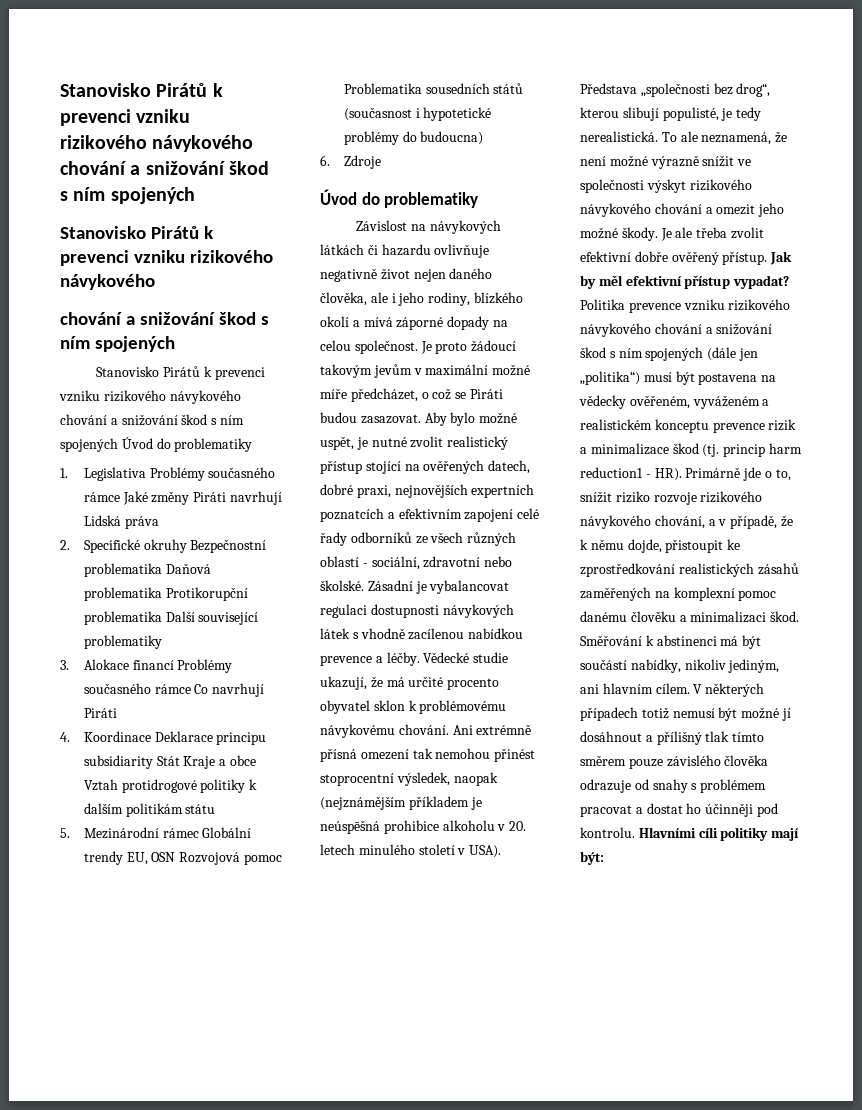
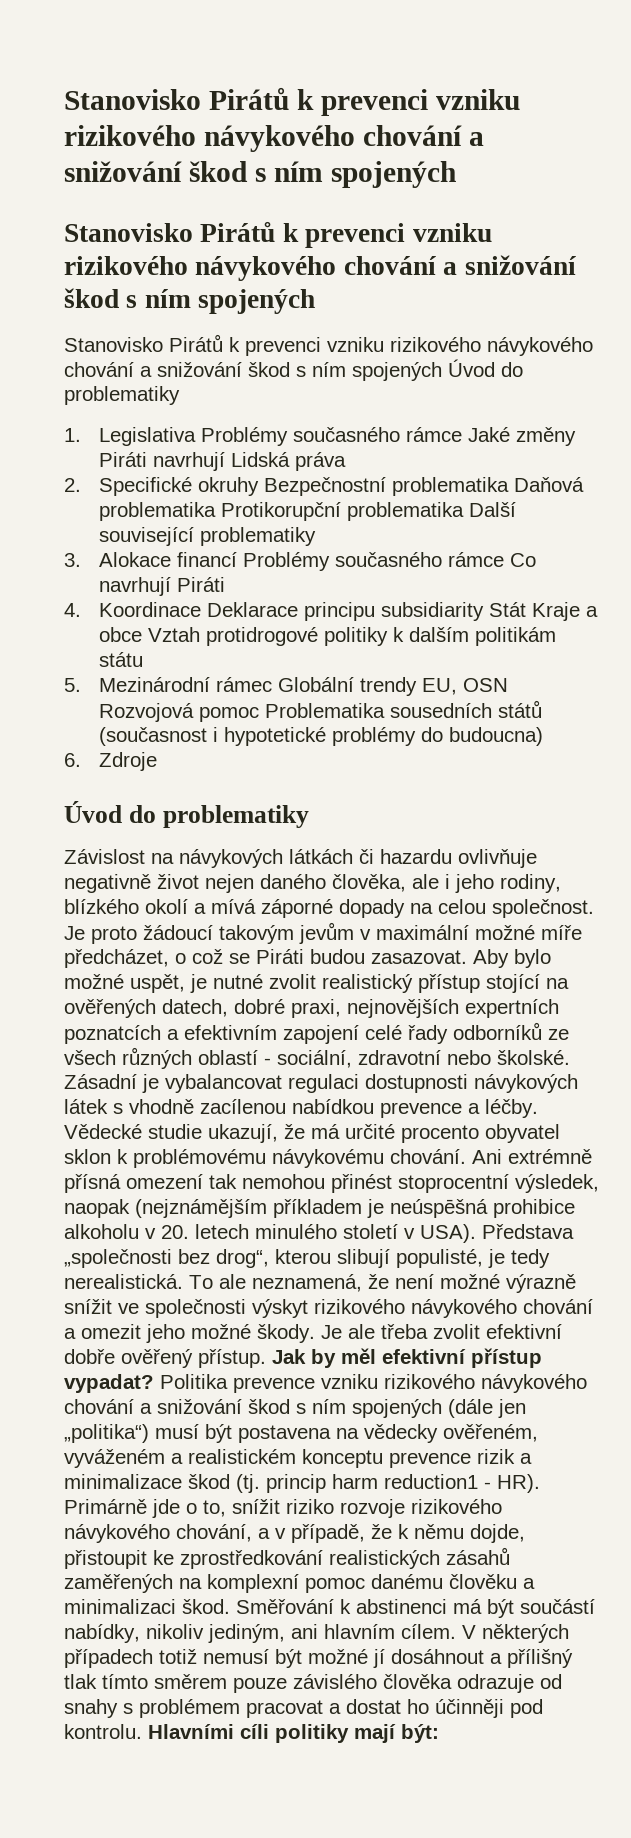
(155, 282) // -> (337, 268) none

